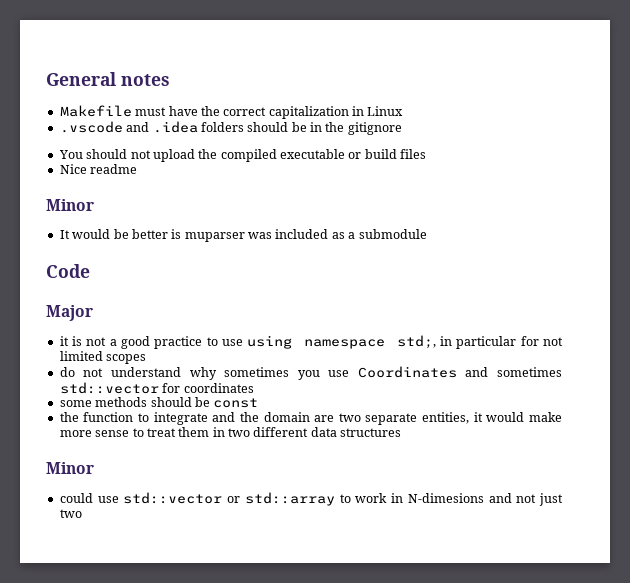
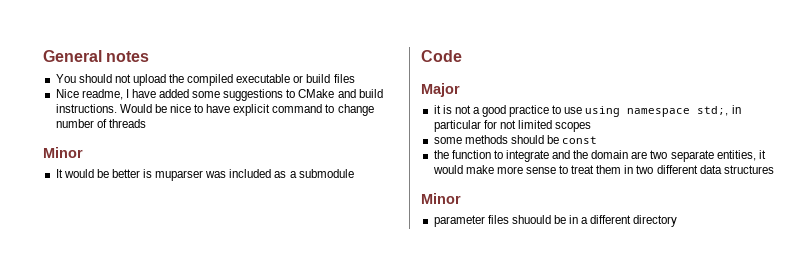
[59,105,404,119] [59,121,402,135] // Makefile must have the correct capitalization in Linux // .vscode and .idea folders should be in the gitignore -> (150, 56) none
[90,164,138,174] readme -> [81,89,383,101] [55,104,374,116] [55,119,146,128] readme, I have added some suggestions to CMake and build instructions. Would be nice to have explicit command to change number of threads
[59,366,562,380] [59,382,254,394] // do not understand why sometimes you use Coordinates and sometimes std::vector for coordinates -> (592, 127) none
[59,492,563,506] [59,509,82,518] could use std::vector or std::array to work in N-dimesions and not just two -> [433,215,678,227] parameter files shuould be in a different directory

